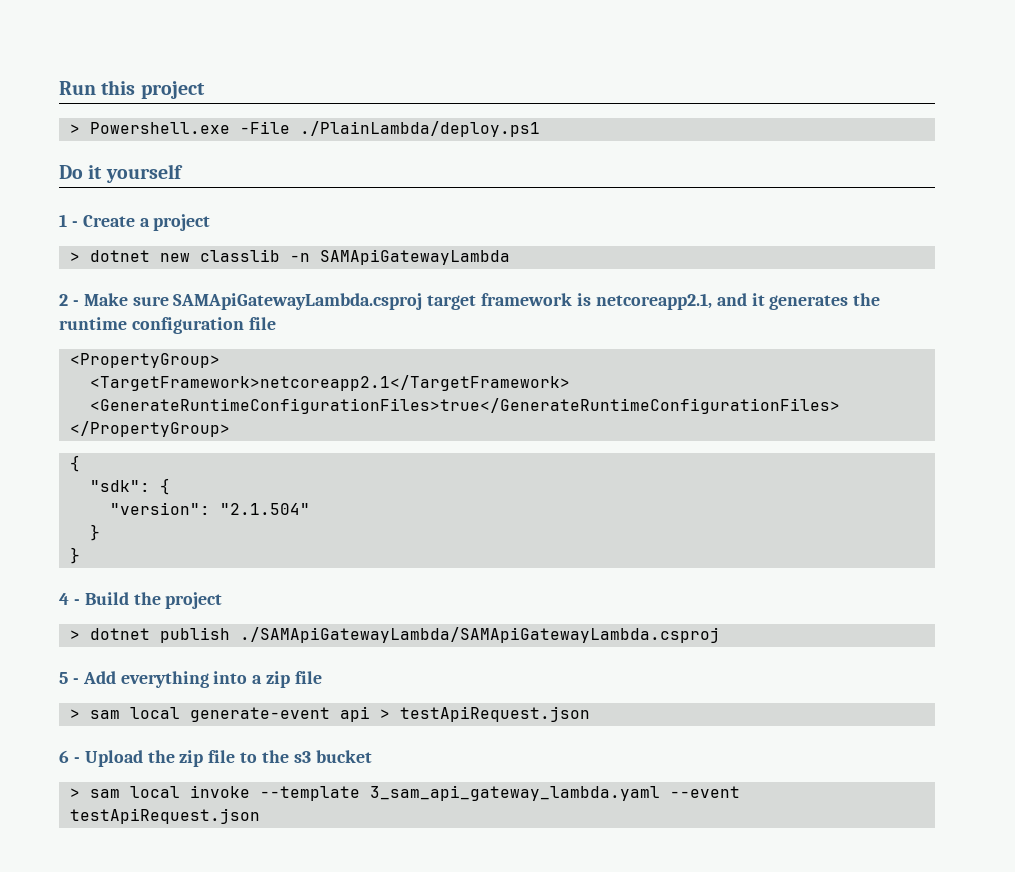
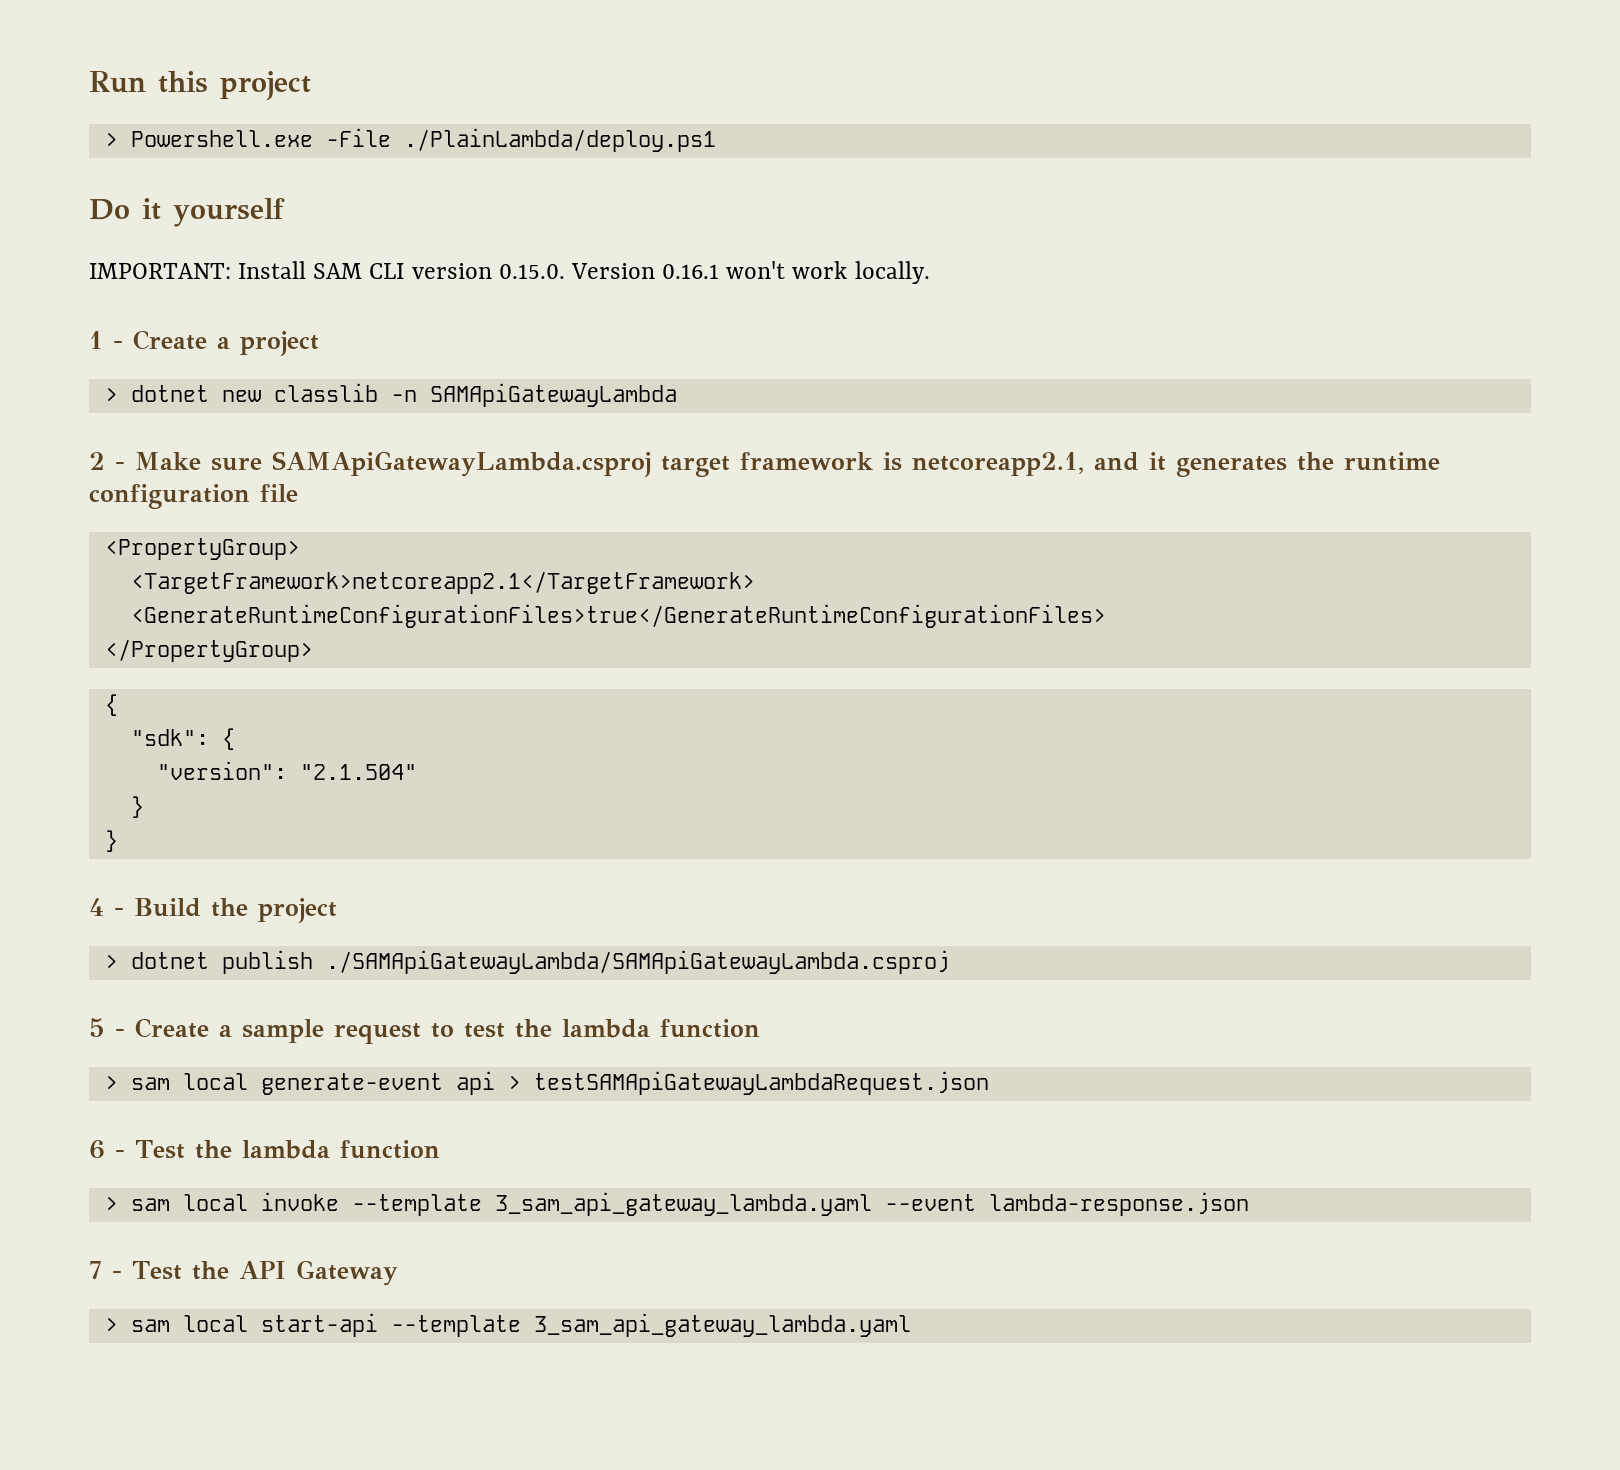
(183, 173) none -> [89,261,930,284] // IMPORTANT: Install SAM CLI version 0.15.0. Version 0.16.1 won't work locally.
[82,671,323,688] Add everything into a zip file -> [135,1018,760,1044] Create a sample request to test the lambda function
[399,706,590,722] testApiRequest.json -> [533,1071,989,1095] testSAMApiGatewayLambdaRequest.json
[84,750,372,767] Upload the zip file to the s3 bucket -> [135,1140,440,1159] Test the lambda function
[69,808,260,824] testApiRequest.json -> [988,1192,1249,1216] [89,1260,398,1286] [104,1313,911,1337] lambda-response.json // 7 - Test the API Gateway // > sam local start-api --template 3_sam_api_gateway_lambda.yaml

